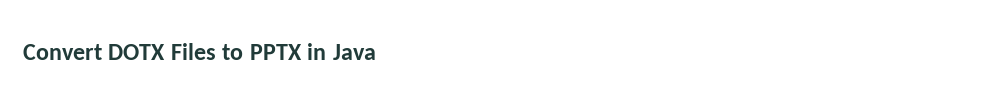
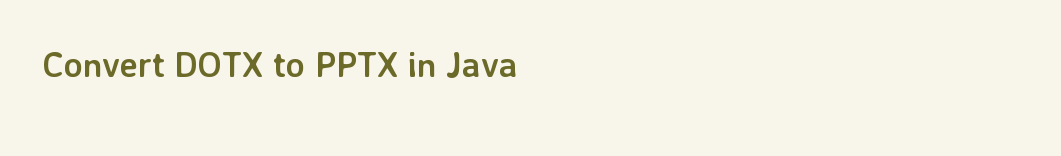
[170,43,216,60] Files -> (263, 64) none

